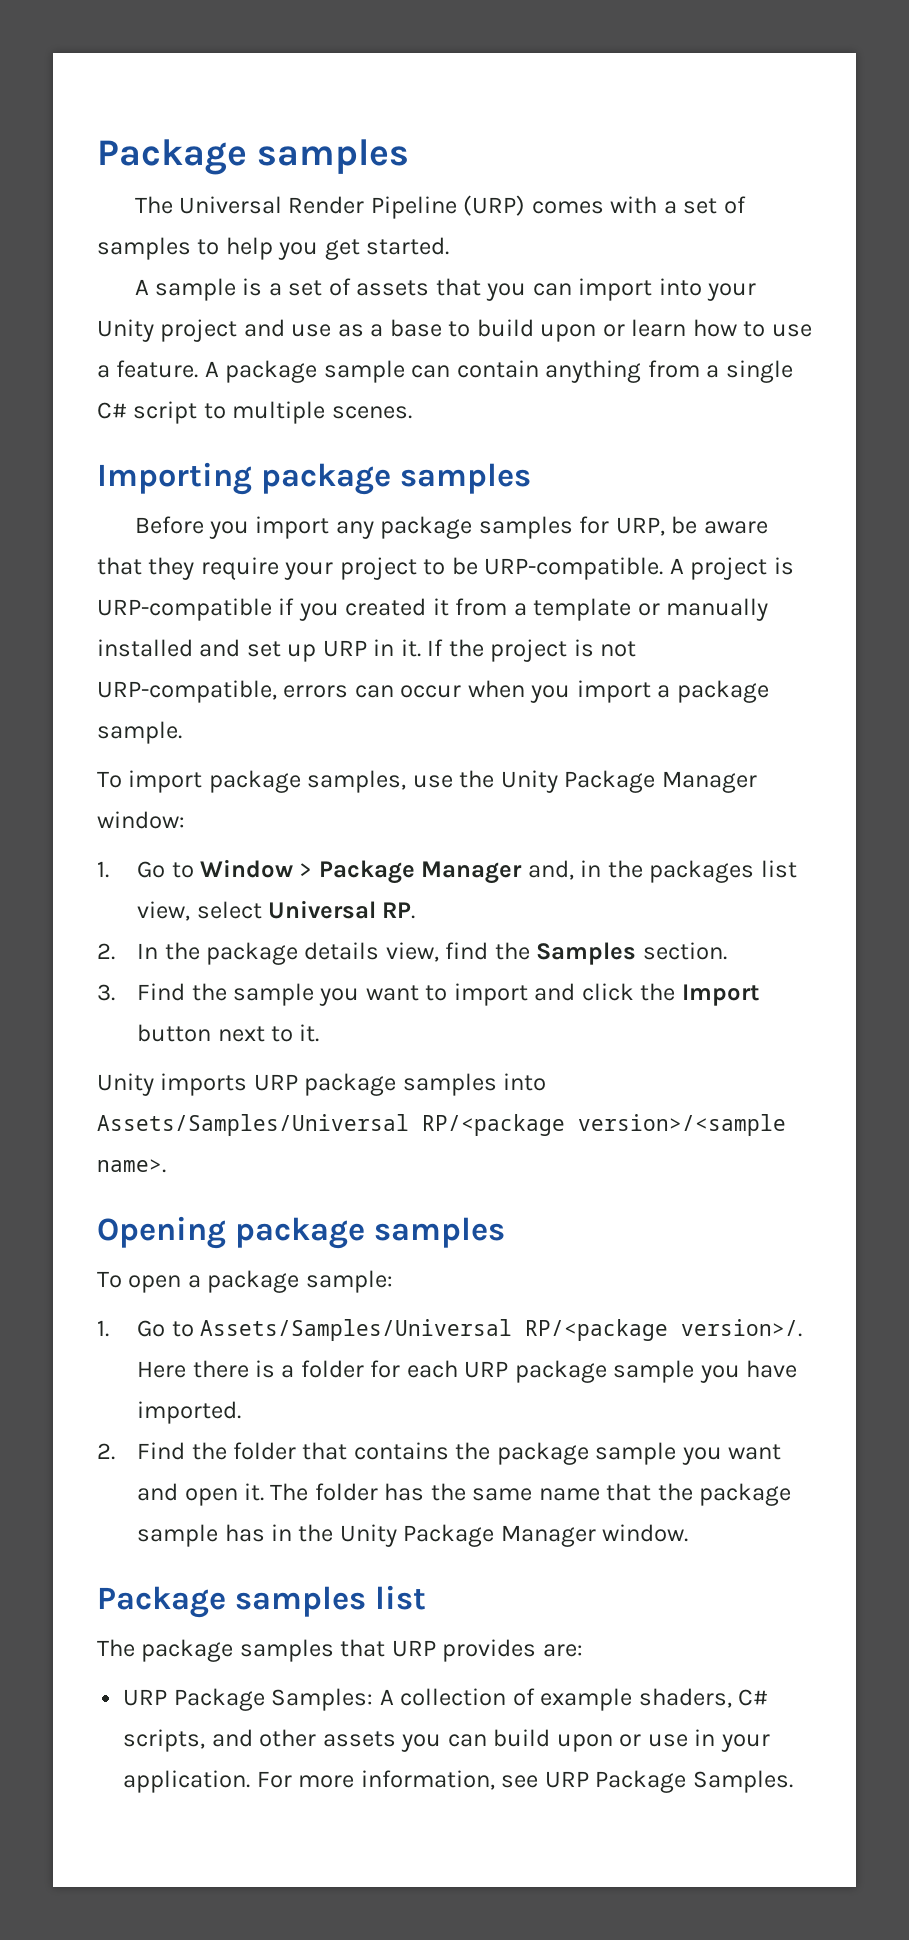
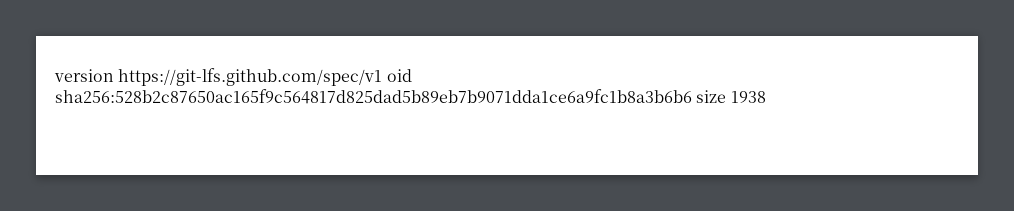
[97,139,410,175] [134,195,746,219] [97,237,450,260] [134,278,757,301] [97,319,812,342] [97,360,793,383] [97,401,412,424] [97,462,531,495] [134,516,768,539] [97,557,794,580] [97,598,769,621] [97,639,637,662] [97,680,769,703] [97,721,182,744] [97,770,757,793] [97,811,185,829] [97,859,797,884] [137,900,416,921] [97,942,727,965] [97,983,759,1006] [137,1024,320,1042] [97,1073,547,1096] [97,1114,786,1136] [97,1159,166,1173] [97,1216,505,1249] [97,1270,393,1293] [97,1319,802,1341] [137,1360,798,1383] [137,1401,242,1424] [97,1442,782,1465] [137,1483,792,1506] [137,1524,689,1547] [97,1585,426,1618] [97,1639,583,1662] [123,1688,769,1711] [123,1729,770,1752] [123,1770,793,1793] Package samples // The Universal Render Pipeline (URP) comes with a set of samples to help you get started. // A sample is a set of assets that you can import into your Unity project and use as a base to build upon or learn how to use a feature. A package sample can contain anything from a single C# script to multiple scenes. // Importing package samples // Before you import any package samples for URP, be aware that they require your project to be URP-compatible. A project is URP-compatible if you created it from a template or manually installed and set up URP in it. If the project is not URP-compatible, errors can occur when you import a package sample. // To import package samples, use the Unity Package Manager window: // 1. Go to Window > Package Manager and, in the packages list view, select Universal RP. // 2. In the package details view, find the Samples section. // 3. Find the sample you want to import and click the Import button next to it. // Unity imports URP package samples into Assets/Samples/Universal RP/<package version>/<sample name>. // Opening package samples // To open a package sample: // 1. Go to Assets/Samples/Universal RP/<package version>/. Here there is a folder for each URP package sample you have imported. // 2. Find the folder that contains the package sample you want and open it. The folder has the same name that the package sample has in the Unity Package Manager window. // Package samples list // The package samples that URP provides are: // URP Package Samples: A collection of example shaders, C# scripts, and other assets you can build upon or use in your application. For more information, see URP Package Samples. -> [54,68,412,86] [55,89,766,104] version https://git-lfs.github.com/spec/v1 oid sha256:528b2c87650ac165f9c564817d825dad5b89eb7b9071dda1ce6a9fc1b8a3b6b6 size 1938

